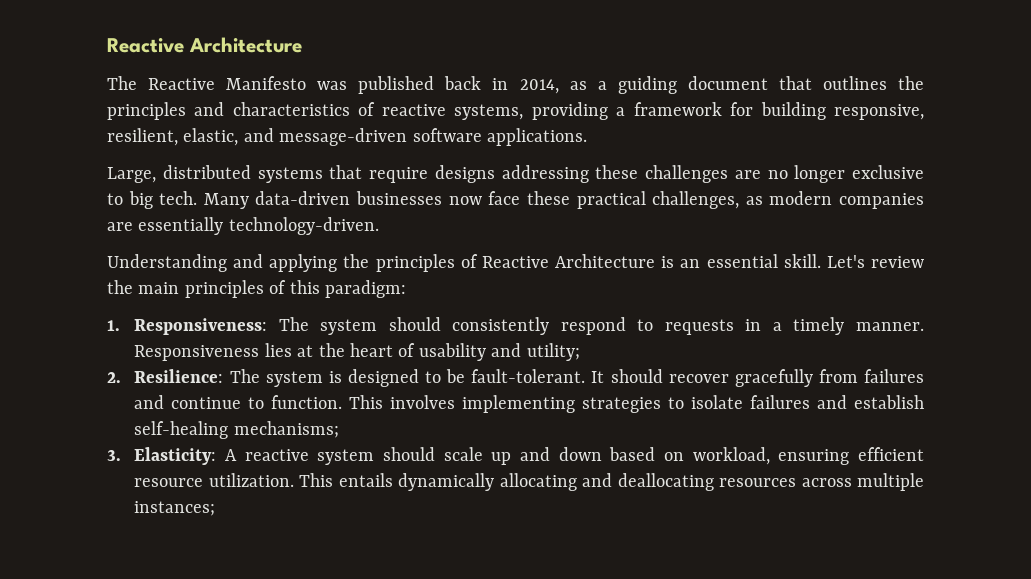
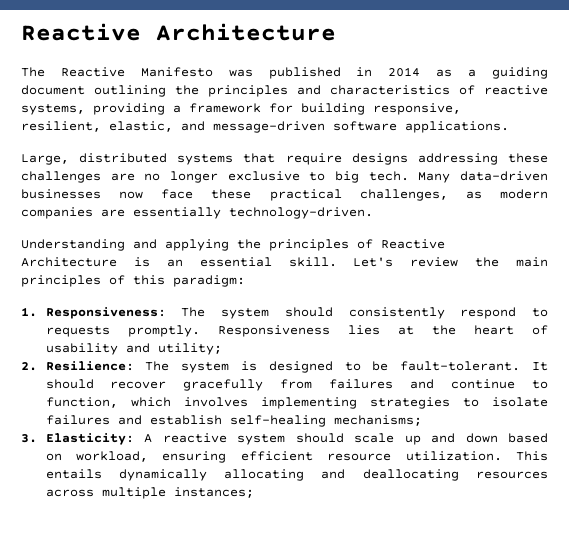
[444,76,559,94] back in 2014, -> [356,67,421,77] in 2014
[778,76,887,90] that outlines -> [94,85,166,97] outlining
[745,317,925,335] in a timely manner. -> [127,325,200,337] promptly.
[271,395,384,409] function. This -> [45,397,171,408] function, which

